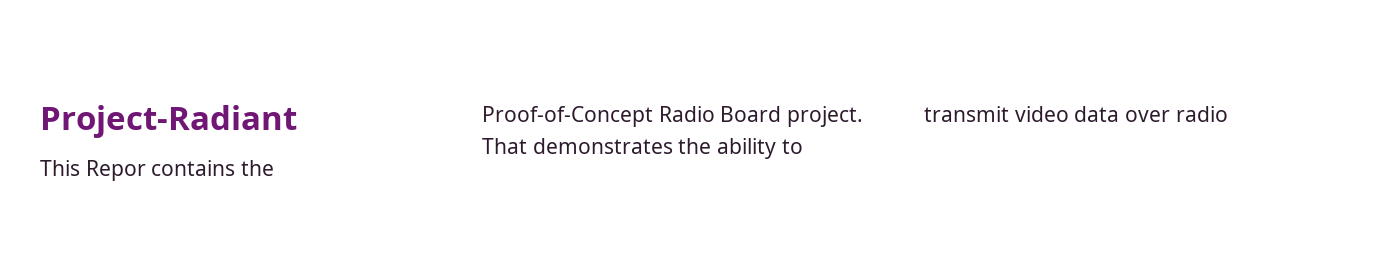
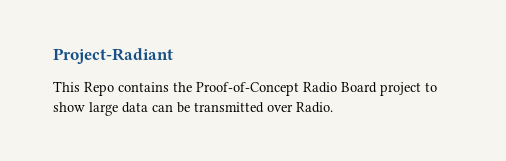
[85,160,146,181] Repor -> [84,82,114,96] Repo
[787,106,864,127] [482,138,803,159] [924,106,1228,122] project. That demonstrates the ability to transmit video data over radio -> [380,82,437,96] [53,102,333,116] project to show large data can be transmitted over Radio.

